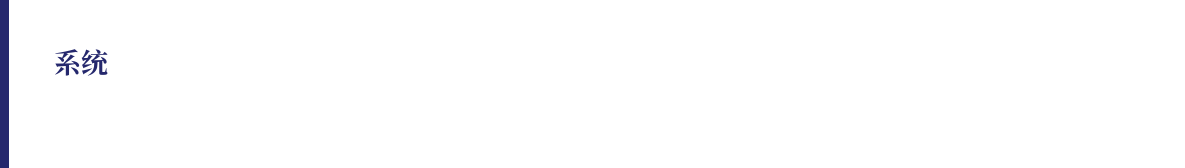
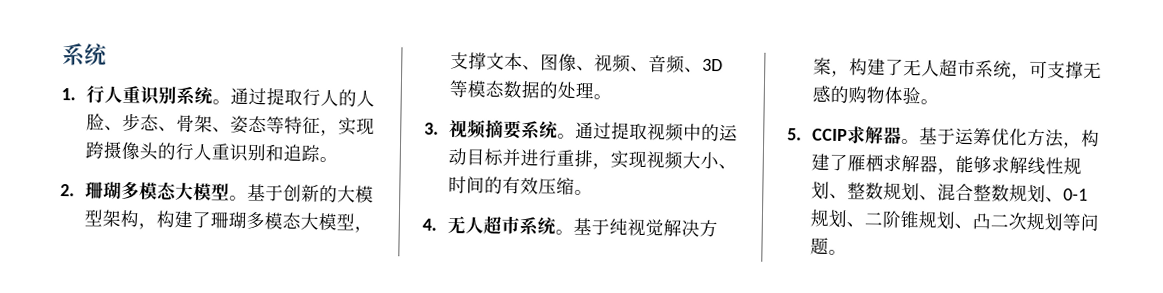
[54,49,110,77] 系统 -> [62,43,108,67] [61,85,376,107] [86,112,376,137] [85,141,339,163] [60,180,375,203] [84,209,374,233] [450,51,724,74] [449,79,613,100] [424,119,739,142] [448,147,738,170] [448,175,594,196] [422,215,719,238] [813,57,1103,80] [812,85,940,105] [787,126,1101,149] [811,153,1083,176] [811,181,1089,204] [810,208,1101,232] [810,237,848,256] 系统 // 1.行人重识别系统。通过提取行人的人脸、步态、骨架、姿态等特征，实现跨摄像头的行人重识别和追踪。 // 2.珊瑚多模态大模型。基于创新的大模型架构，构建了珊瑚多模态大模型，支撑文本、图像、视频、音频、3D等模态数据的处理。 // 3.视频摘要系统。通过提取视频中的运动目标并进行重排，实现视频大小、时间的有效压缩。 // 4.无人超市系统。基于纯视觉解决方案，构建了无人超市系统，可支撑无感的购物体验。 // 5. CCIP求解器。基于运筹优化方法，构建了雁栖求解器，能够求解线性规划、整数规划、混合整数规划、0-1规划、二阶锥规划、凸二次规划等问题。

